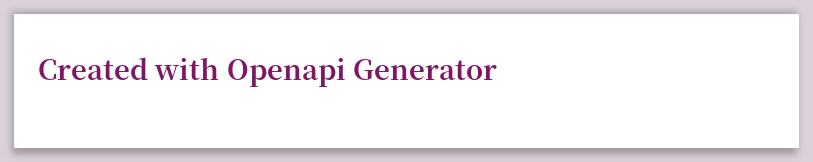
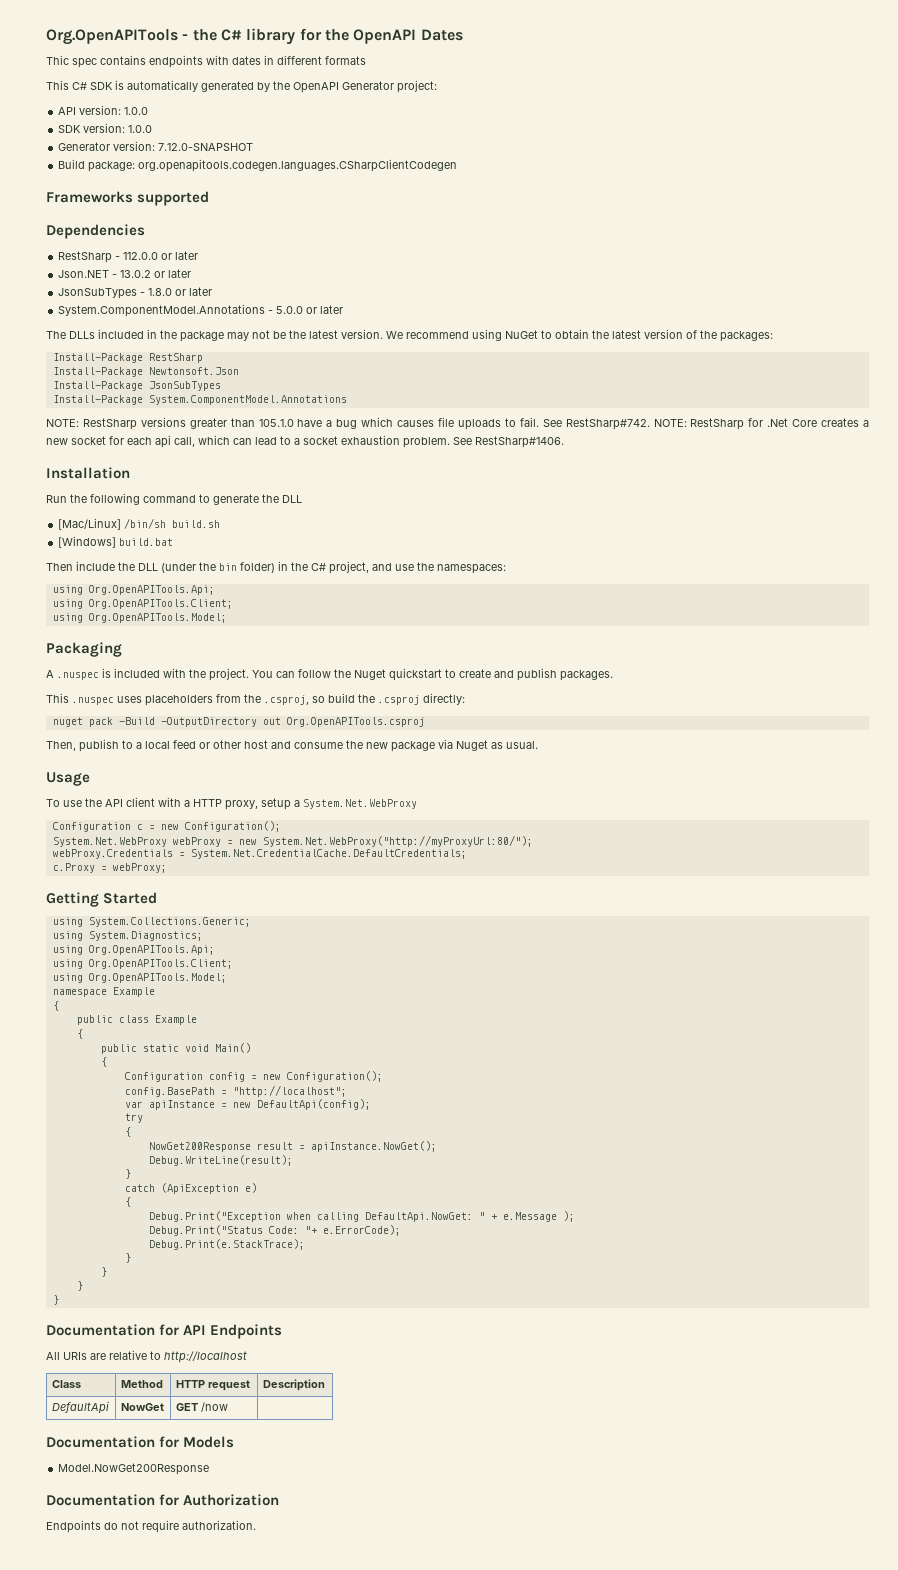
[38,57,498,87] Created with Openapi Generator -> [46,28,463,45] [46,55,366,68] [46,80,437,93] [58,105,149,115] [58,123,153,133] [58,141,254,151] [58,159,458,172] [46,191,210,206] [46,224,145,239] [58,251,199,263] [58,269,192,278] [58,287,213,299] [58,304,344,317] [46,329,773,342] [52,353,203,363] [52,367,239,377] [52,381,221,391] [52,395,347,405] [46,417,870,430] [46,435,564,448] [46,467,130,479] [46,493,302,505] [58,518,221,530] [58,536,174,548] [46,561,506,574] [52,585,215,595] [52,599,233,609] [52,613,227,623] [46,642,122,657] [46,668,613,681] [46,693,465,706] [52,717,425,727] [46,739,538,752] [46,772,90,786] [46,797,417,810] [52,821,281,832] [52,835,533,847] [52,849,467,859] [52,863,167,873] [46,892,158,907] [52,917,251,927] [52,931,203,941] [52,945,215,955] [52,959,233,969] [52,973,227,983] [52,987,155,997] [52,1001,59,1011] [76,1015,197,1025] [76,1029,83,1039] [100,1043,251,1054] [100,1057,107,1067] [124,1071,383,1082] [124,1085,347,1097] [124,1099,371,1110] [124,1113,143,1123] [124,1127,131,1137] [148,1141,437,1152] [148,1155,293,1166] [124,1169,131,1179] [124,1183,257,1194] [124,1197,131,1207] [148,1211,575,1222] [148,1225,401,1236] [148,1239,305,1250] [124,1253,131,1263] [100,1267,107,1277] [76,1281,83,1291] [52,1295,59,1305] [46,1324,283,1339] [46,1350,247,1363] [51,1380,81,1388] [120,1380,163,1388] [175,1380,250,1391] [262,1379,325,1391] [51,1401,109,1414] [120,1403,164,1411] [175,1402,228,1412] [46,1436,235,1448] [58,1463,210,1475] [46,1494,280,1506] [46,1520,256,1533] Org.OpenAPITools - the C# library for the OpenAPI Dates // Thic spec contains endpoints with dates in different formats // This C# SDK is automatically generated by the OpenAPI Generator project: // API version: 1.0.0 // SDK version: 1.0.0 // Generator version: 7.12.0-SNAPSHOT // Build package: org.openapitools.codegen.languages.CSharpClientCodegen // Frameworks supported // Dependencies // RestSharp - 112.0.0 or later // Json.NET - 13.0.2 or later // JsonSubTypes - 1.8.0 or later // System.ComponentModel.Annotations - 5.0.0 or later // The DLLs included in the package may not be the latest version. We recommend using NuGet to obtain the latest version of the packages: // Install-Package RestSharp // Install-Package Newtonsoft.Json // Install-Package JsonSubTypes // Install-Package System.ComponentModel.Annotations // NOTE: RestSharp versions greater than 105.1.0 have a bug which causes file uploads to fail. See RestSharp#742. NOTE: RestSharp for .Net Core creates a new socket for each api call, which can lead to a socket exhaustion problem. See RestSharp#1406. // Installation // Run the following command to generate the DLL // [Mac/Linux] /bin/sh build.sh // [Windows] build.bat // Then include the DLL (under the bin folder) in the C# project, and use the namespaces: // using Org.OpenAPITools.Api; // using Org.OpenAPITools.Client; // using Org.OpenAPITools.Model; // Packaging // A .nuspec is included with the project. You can follow the Nuget quickstart to create and publish packages. // This .nuspec uses placeholders from the .csproj, so build the .csproj directly: // nuget pack -Build -OutputDirectory out Org.OpenAPITools.csproj // Then, publish to a local feed or other host and consume the new package via Nuget as usual. // Usage // To use the API client with a HTTP proxy, setup a System.Net.WebProxy // Configuration c = new Configuration(); // System.Net.WebProxy webProxy = new System.Net.WebProxy("http://myProxyUrl:80/"); // webProxy.Credentials = System.Net.CredentialCache.DefaultCredentials; // c.Proxy = webProxy; // Getting Started // using System.Collections.Generic; // using System.Diagnostics; // using Org.OpenAPITools.Api; // using Org.OpenAPITools.Client; // using Org.OpenAPITools.Model; // namespace Example // { // public class Example // { // public static void Main() // { // Configuration config = new Configuration(); // config.BasePath = "http://localhost"; // var apiInstance = new DefaultApi(config); // try // { // NowGet200Response result = apiInstance.NowGet(); // Debug.WriteLine(result); // } // catch (ApiException e) // { // Debug.Print("Exception when calling DefaultApi.NowGet: " + e.Message ); // Debug.Print("Status Code: "+ e.ErrorCode); // Debug.Print(e.StackTrace); // } // } // } // } // Documentation for API Endpoints // All URIs are relative to http://localhost // Class | Method | HTTP request | Description // DefaultApi | NowGet | GET /now | // Documentation for Models // Model.NowGet200Response // Documentation for Authorization // Endpoints do not require authorization.

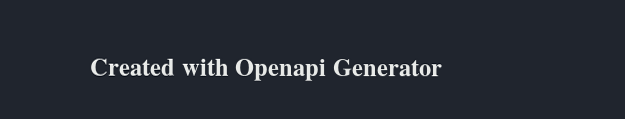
[46,28,463,45] [46,55,366,68] [46,80,437,93] [58,105,149,115] [58,123,153,133] [58,141,254,151] [58,159,458,172] [46,191,210,206] [46,224,145,239] [58,251,199,263] [58,269,192,278] [58,287,213,299] [58,304,344,317] [46,329,773,342] [52,353,203,363] [52,367,239,377] [52,381,221,391] [52,395,347,405] [46,417,870,430] [46,435,564,448] [46,467,130,479] [46,493,302,505] [58,518,221,530] [58,536,174,548] [46,561,506,574] [52,585,215,595] [52,599,233,609] [52,613,227,623] [46,642,122,657] [46,668,613,681] [46,693,465,706] [52,717,425,727] [46,739,538,752] [46,772,90,786] [46,797,417,810] [52,821,281,832] [52,835,533,847] [52,849,467,859] [52,863,167,873] [46,892,158,907] [52,917,251,927] [52,931,203,941] [52,945,215,955] [52,959,233,969] [52,973,227,983] [52,987,155,997] [52,1001,59,1011] [76,1015,197,1025] [76,1029,83,1039] [100,1043,251,1054] [100,1057,107,1067] [124,1071,383,1082] [124,1085,347,1097] [124,1099,371,1110] [124,1113,143,1123] [124,1127,131,1137] [148,1141,437,1152] [148,1155,293,1166] [124,1169,131,1179] [124,1183,257,1194] [124,1197,131,1207] [148,1211,575,1222] [148,1225,401,1236] [148,1239,305,1250] [124,1253,131,1263] [100,1267,107,1277] [76,1281,83,1291] [52,1295,59,1305] [46,1324,283,1339] [46,1350,247,1363] [51,1380,81,1388] [120,1380,163,1388] [175,1380,250,1391] [262,1379,325,1391] [51,1401,109,1414] [120,1403,164,1411] [175,1402,228,1412] [46,1436,235,1448] [58,1463,210,1475] [46,1494,280,1506] [46,1520,256,1533] Org.OpenAPITools - the C# library for the OpenAPI Dates // Thic spec contains endpoints with dates in different formats // This C# SDK is automatically generated by the OpenAPI Generator project: // API version: 1.0.0 // SDK version: 1.0.0 // Generator version: 7.12.0-SNAPSHOT // Build package: org.openapitools.codegen.languages.CSharpClientCodegen // Frameworks supported // Dependencies // RestSharp - 112.0.0 or later // Json.NET - 13.0.2 or later // JsonSubTypes - 1.8.0 or later // System.ComponentModel.Annotations - 5.0.0 or later // The DLLs included in the package may not be the latest version. We recommend using NuGet to obtain the latest version of the packages: // Install-Package RestSharp // Install-Package Newtonsoft.Json // Install-Package JsonSubTypes // Install-Package System.ComponentModel.Annotations // NOTE: RestSharp versions greater than 105.1.0 have a bug which causes file uploads to fail. See RestSharp#742. NOTE: RestSharp for .Net Core creates a new socket for each api call, which can lead to a socket exhaustion problem. See RestSharp#1406. // Installation // Run the following command to generate the DLL // [Mac/Linux] /bin/sh build.sh // [Windows] build.bat // Then include the DLL (under the bin folder) in the C# project, and use the namespaces: // using Org.OpenAPITools.Api; // using Org.OpenAPITools.Client; // using Org.OpenAPITools.Model; // Packaging // A .nuspec is included with the project. You can follow the Nuget quickstart to create and publish packages. // This .nuspec uses placeholders from the .csproj, so build the .csproj directly: // nuget pack -Build -OutputDirectory out Org.OpenAPITools.csproj // Then, publish to a local feed or other host and consume the new package via Nuget as usual. // Usage // To use the API client with a HTTP proxy, setup a System.Net.WebProxy // Configuration c = new Configuration(); // System.Net.WebProxy webProxy = new System.Net.WebProxy("http://myProxyUrl:80/"); // webProxy.Credentials = System.Net.CredentialCache.DefaultCredentials; // c.Proxy = webProxy; // Getting Started // using System.Collections.Generic; // using System.Diagnostics; // using Org.OpenAPITools.Api; // using Org.OpenAPITools.Client; // using Org.OpenAPITools.Model; // namespace Example // { // public class Example // { // public static void Main() // { // Configuration config = new Configuration(); // config.BasePath = "http://localhost"; // var apiInstance = new DefaultApi(config); // try // { // NowGet200Response result = apiInstance.NowGet(); // Debug.WriteLine(result); // } // catch (ApiException e) // { // Debug.Print("Exception when calling DefaultApi.NowGet: " + e.Message ); // Debug.Print("Status Code: "+ e.ErrorCode); // Debug.Print(e.StackTrace); // } // } // } // } // Documentation for API Endpoints // All URIs are relative to http://localhost // Class | Method | HTTP request | Description // DefaultApi | NowGet | GET /now | // Documentation for Models // Model.NowGet200Response // Documentation for Authorization // Endpoints do not require authorization. -> [89,58,443,82] Created with Openapi Generator

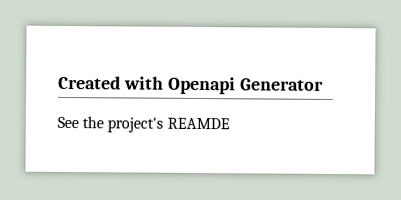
(443, 68) none -> [57,116,230,133] // See the project's REAMDE

